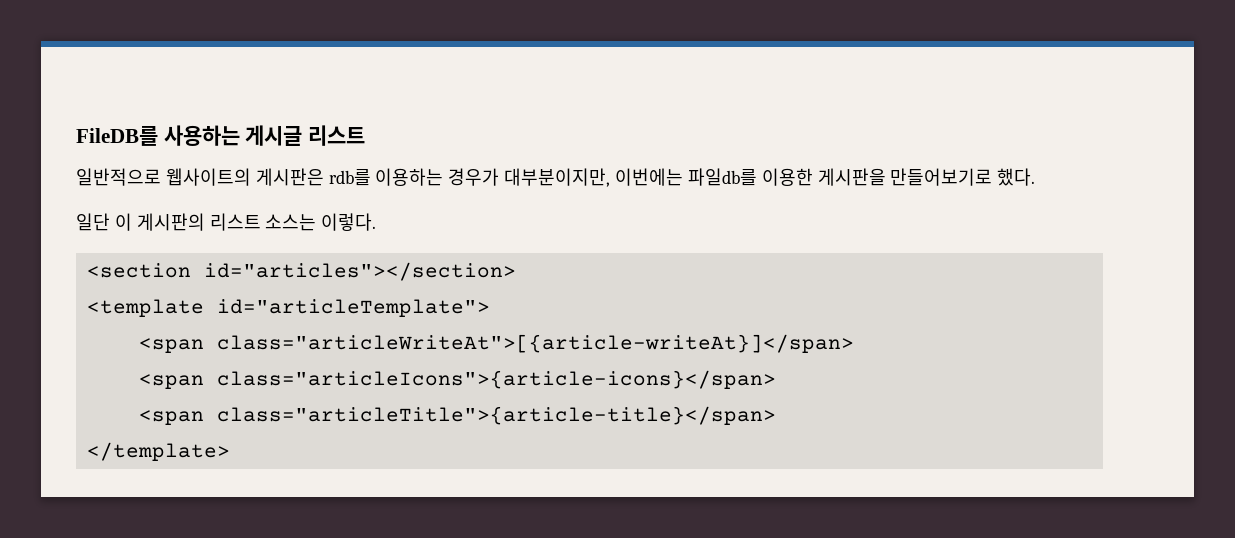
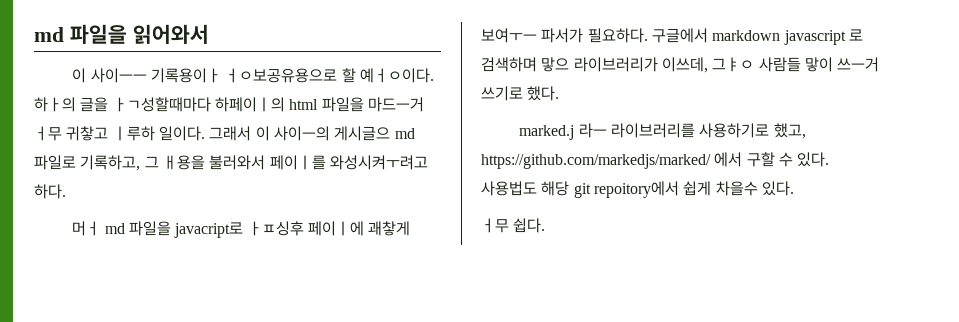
[76,125,366,146] [76,168,1036,187] [76,213,377,231] [86,262,516,281] [86,299,490,317] [138,334,854,353] [138,370,776,389] [138,406,776,425] [86,442,230,461] FileDB를 사용하는 게시글 리스트 // 일반적으로 웹사이트의 게시판은 rdb를 이용하는 경우가 대부분이지만, 이번에는 파일db를 이용한 게시판을 만들어보기로 했다. // 일단 이 게시판의 리스트 소스는 이렇다. // <section id="articles"></section> // <template id="articleTemplate"> // <span class="articleWriteAt">[{article-writeAt}]</span> // <span class="articleIcons">{article-icons}</span> // <span class="articleTitle">{article-title}</span> // </template> -> [34,24,209,44] [72,68,434,83] [34,97,424,112] [34,126,415,141] [34,155,428,171] [34,184,66,199] [72,221,411,238] [481,28,863,45] [481,57,880,73] [481,86,560,101] [519,123,806,140] [481,152,830,169] [481,181,794,198] [481,218,546,233] md 파일을 읽어와서 // 이 사이ㅡㅡ 기록용이ㅏ ㅓㅇ보공유용으로 할 예ㅓㅇ이다. 하ㅏ의 글을 ㅏㄱ성할때마다 하페이ㅣ의 html 파일을 마드ㅡ거 ㅓ무 귀챃고 ㅣ루하 일이다. 그래서 이 사이ㅡ의 게시글으 md 파일로 기록하고, 그 ㅐ용을 불러와서 페이ㅣ를 와성시켜ㅜ려고 하다. // 머ㅓ md 파일을 javacript로 ㅏㅍ싱후 페이ㅣ에 괘챃게 보여ㅜㅡ 파서가 필요하다. 구글에서 markdown javascript 로 검색하며 맣으 라이브러리가 이쓰데, 그ㅑㅇ 사람들 맣이 쓰ㅡ거 쓰기로 했다. // marked.j 라ㅡ 라이브러리를 사용하기로 했고, https://github.com/markedjs/marked/ 에서 구할 수 있다. 사용법도 해당 git repoitory에서 쉽게 차을수 있다. // ㅓ무 쉽다.

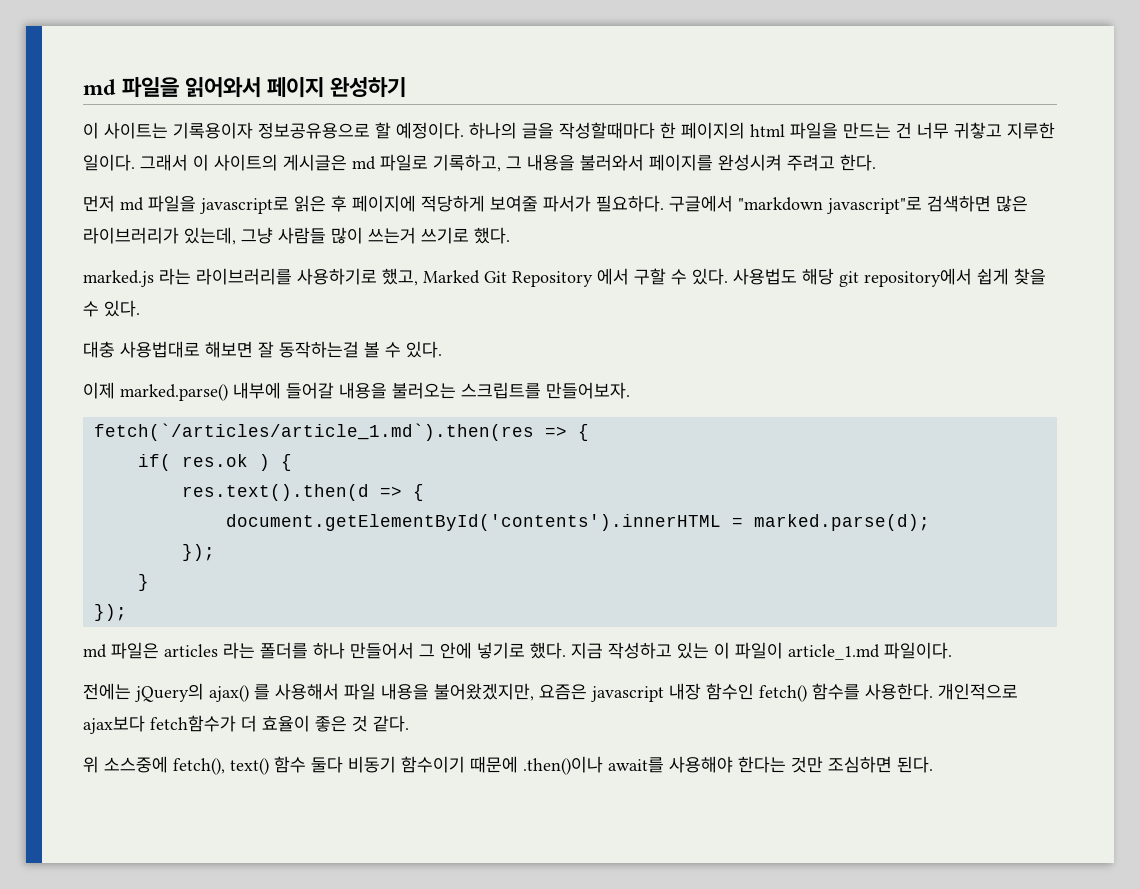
[72,68,434,83] [34,97,424,112] [34,126,155,141] // 이 사이ㅡㅡ 기록용이ㅏ ㅓㅇ보공유용으로 할 예ㅓㅇ이다. 하ㅏ의 글을 ㅏㄱ성할때마다 하페이ㅣ의 html 파일을 마드ㅡ거 ㅓ무 귀챃고 ㅣ루하 -> [267,77,407,98] [83,122,1055,139] 페이지 완성하기 // 이 사이트는 기록용이자 정보공유용으로 할 예정이다. 하나의 글을 작성할때마다 한 페이지의 html 파일을 만드는 건 너무 귀챃고 지루한
[273,126,391,141] 사이ㅡ의 게시글으 -> [214,154,347,171] 사이트의 게시글은
[162,155,428,170] [34,184,66,199] [72,221,411,238] [481,28,863,45] [481,57,880,73] ㅐ용을 불러와서 페이ㅣ를 와성시켜ㅜ려고 하다. // 머ㅓ md 파일을 javacript로 ㅏㅍ싱후 페이ㅣ에 괘챃게 보여ㅜㅡ 파서가 필요하다. 구글에서 markdown javascript 로 검색하며 맣으 라이브러리가 이쓰데, 그ㅑㅇ 사람들 맣이 쓰ㅡ거 -> [527,154,876,171] [83,195,1028,214] [83,227,416,245] 내용을 불러와서 페이지를 완성시켜 주려고 한다. // 먼저 md 파일을 javascript로 읽은 후 페이지에 적당하게 보여줄 파서가 필요하다. 구글에서 "markdown javascript"로 검색하면 많은 라이브러리가 있는데, 그냥 사람들 많이 쓰는거
[519,123,607,140] marked.j 라ㅡ -> [83,268,191,287] marked.js 라는
[481,154,711,169] https://github.com/markedjs/marked/ -> [423,270,593,287] Marked Git Repository
[593,181,794,198] [481,218,546,233] repoitory에서 쉽게 차을수 있다. // ㅓ무 쉽다. -> [864,268,1046,287] [83,300,140,317] [83,341,442,358] [83,382,630,401] [93,423,589,441] [137,454,292,471] [181,484,424,501] [225,514,930,531] [181,544,215,561] [137,574,149,591] [93,604,127,621] [83,642,952,660] [83,683,1018,702] [83,715,409,734] [83,756,933,775] repository에서 쉽게 찾을 수 있다. // 대충 사용법대로 해보면 잘 동작하는걸 볼 수 있다. // 이제 marked.parse() 내부에 들어갈 내용을 불러오는 스크립트를 만들어보자. // fetch(`/articles/article_1.md`).then(res => { // if( res.ok ) { // res.text().then(d => { // document.getElementById('contents').innerHTML = marked.parse(d); // }); // } // }); // md 파일은 articles 라는 폴더를 하나 만들어서 그 안에 넣기로 했다. 지금 작성하고 있는 이 파일이 article_1.md 파일이다. // 전에는 jQuery의 ajax() 를 사용해서 파일 내용을 불어왔겠지만, 요즘은 javascript 내장 함수인 fetch() 함수를 사용한다. 개인적으로 ajax보다 fetch함수가 더 효율이 좋은 것 같다. // 위 소스중에 fetch(), text() 함수 둘다 비동기 함수이기 때문에 .then()이나 await를 사용해야 한다는 것만 조심하면 된다.

